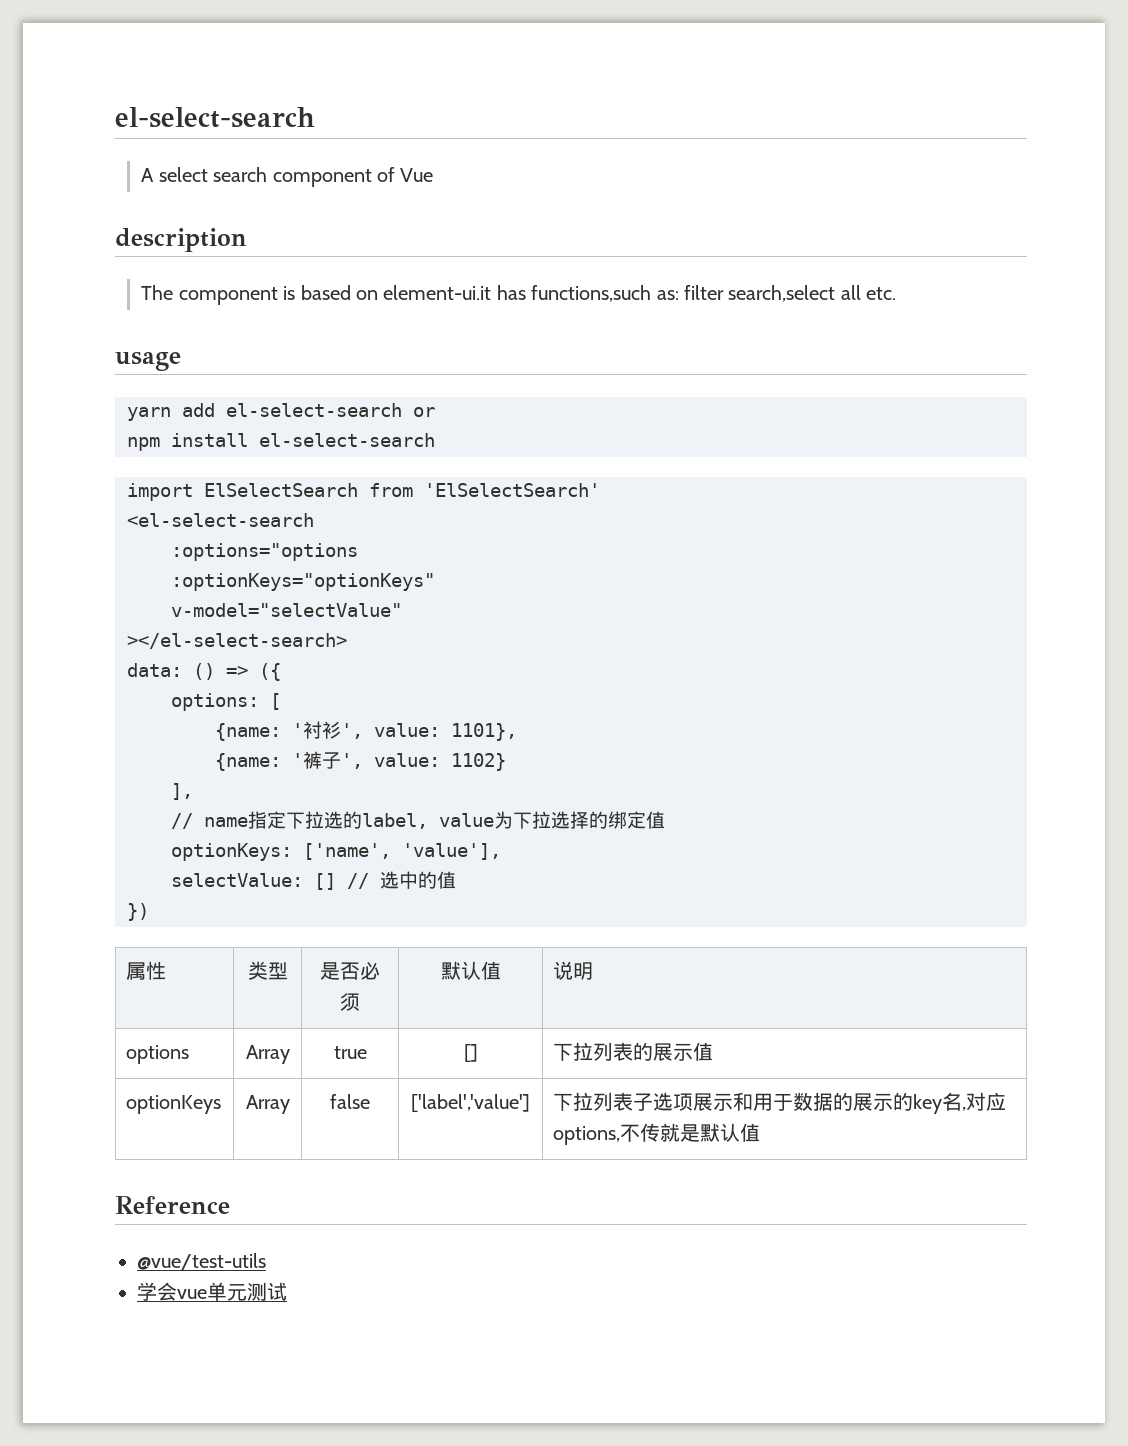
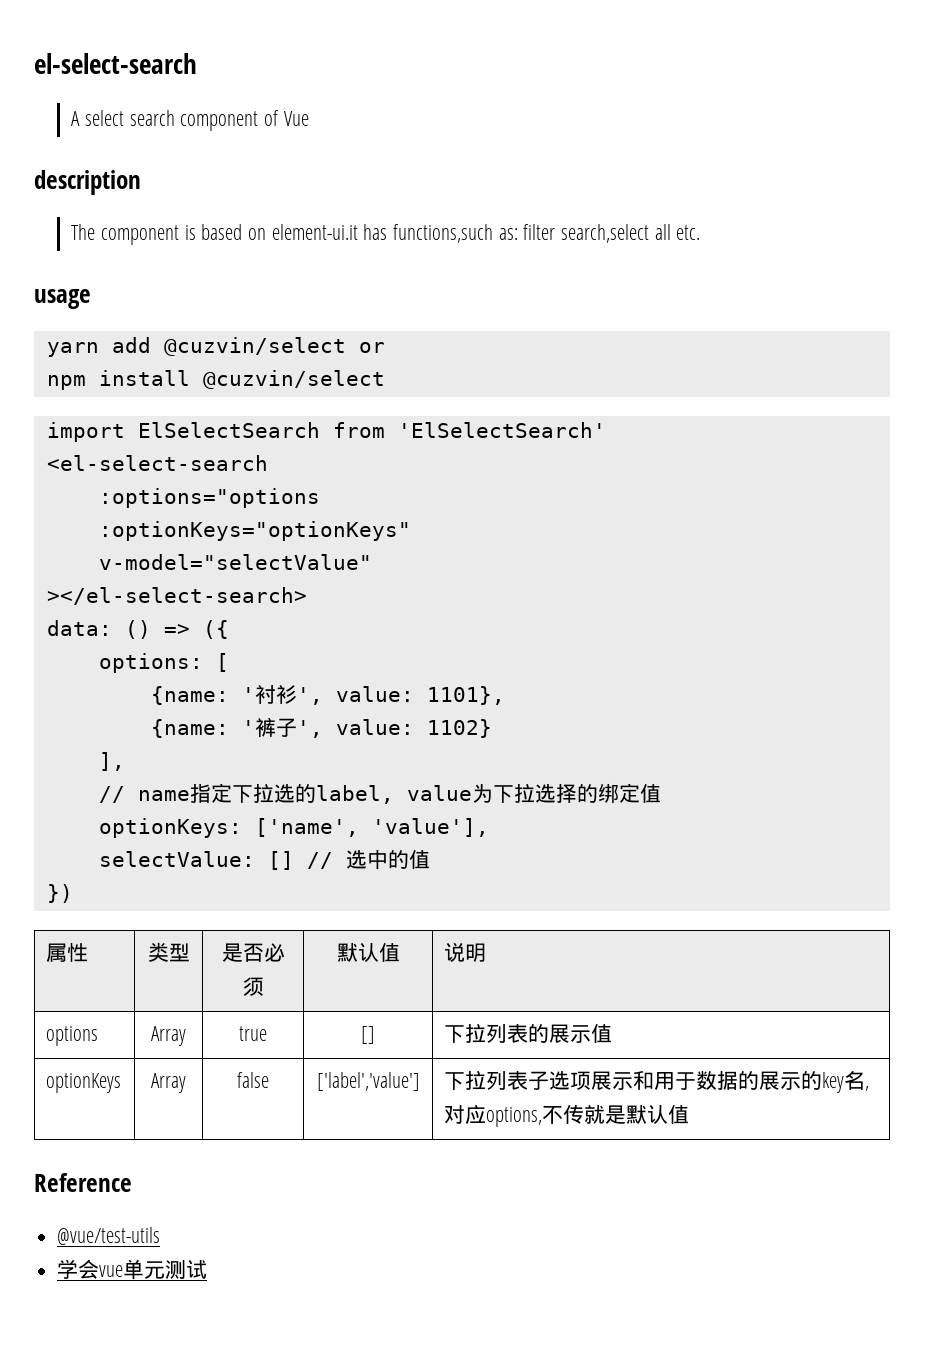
[226,403,402,417] el-select-search -> [163,337,346,356] @cuzvin/select
[259,433,435,447] el-select-search -> [202,370,385,389] @cuzvin/select

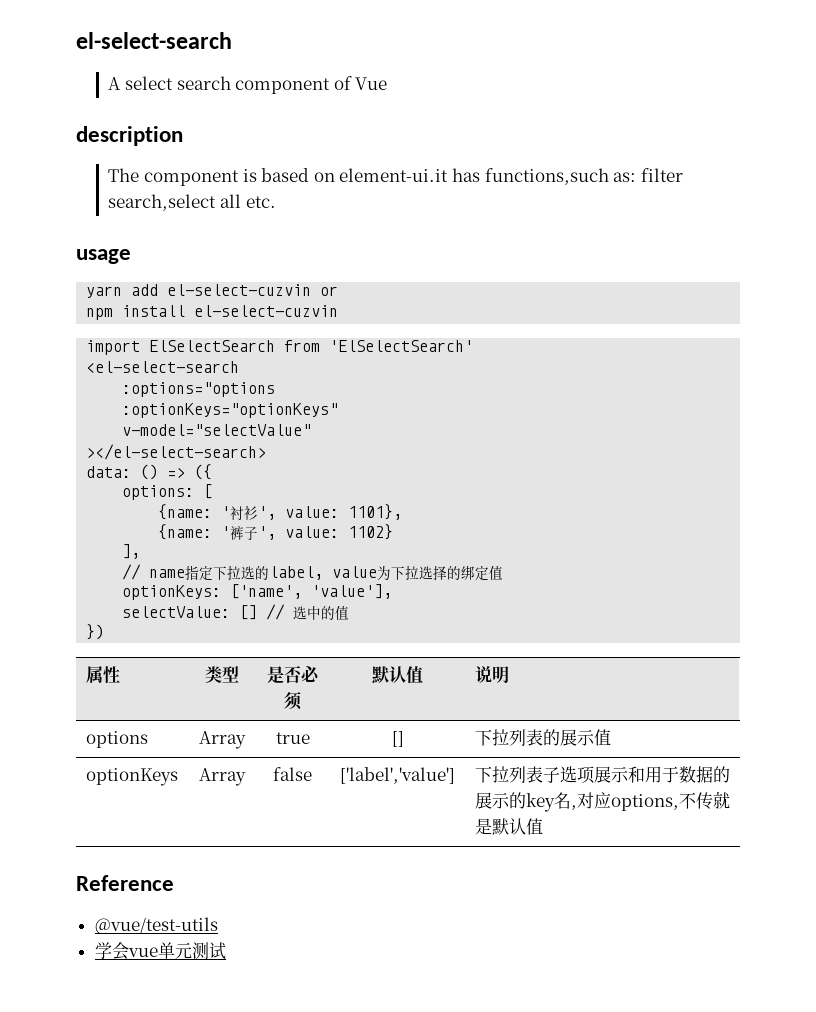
[163,337,346,356] @cuzvin/select -> [167,284,312,296] el-select-cuzvin
[202,370,385,389] @cuzvin/select -> [194,305,339,317] el-select-cuzvin

